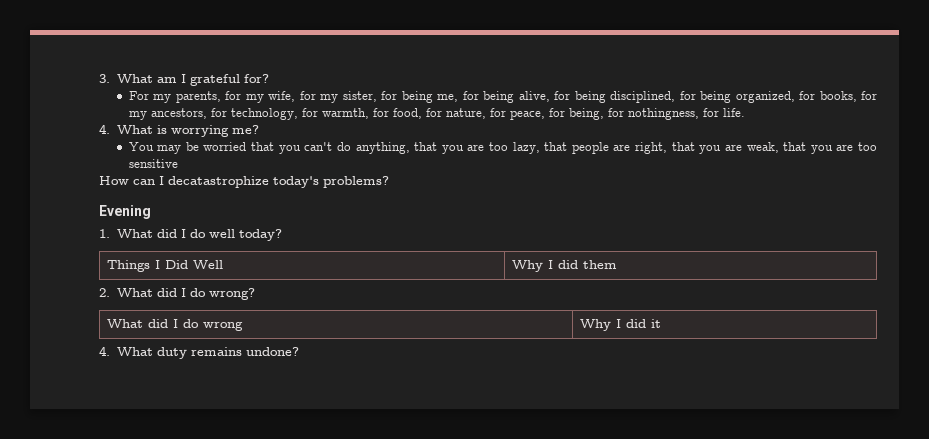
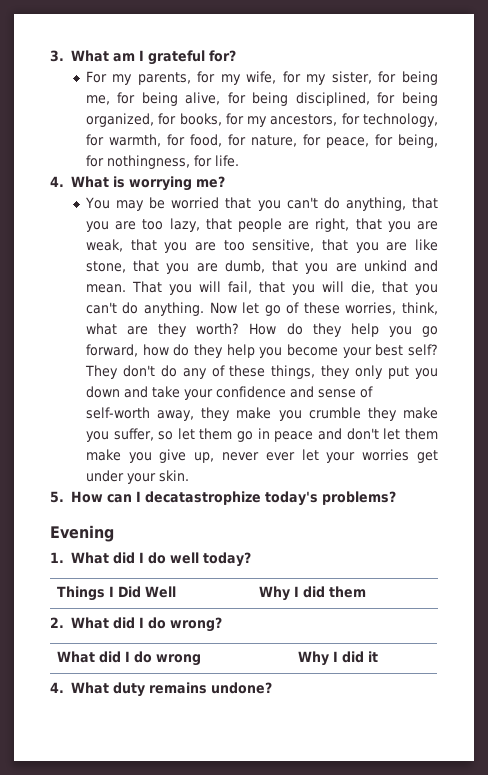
[128,159,178,168] sensitive // -> [252,239,439,253] [85,260,439,274] [85,281,439,295] [85,302,438,316] [85,323,438,337] [85,344,439,358] [84,365,438,379] [85,386,373,400] [85,407,438,421] [85,428,438,442] [85,449,438,463] [85,470,189,484] [50,491,64,503] sensitive, that you are like stone, that you are dumb, that you are unkind and mean. That you will fail, that you will die, that you can't do anything. Now let go of these worries, think, what are they worth? How do they help you go forward, how do they help you become your best self? They don't do any of these things, they only put you down and take your confidence and sense of self-worth away, they make you crumble they make you suffer, so let them go in peace and don't let them make you give up, never ever let your worries get under your skin. // 5.

